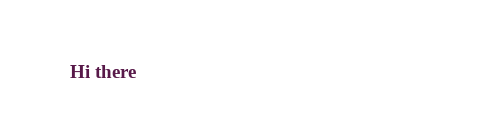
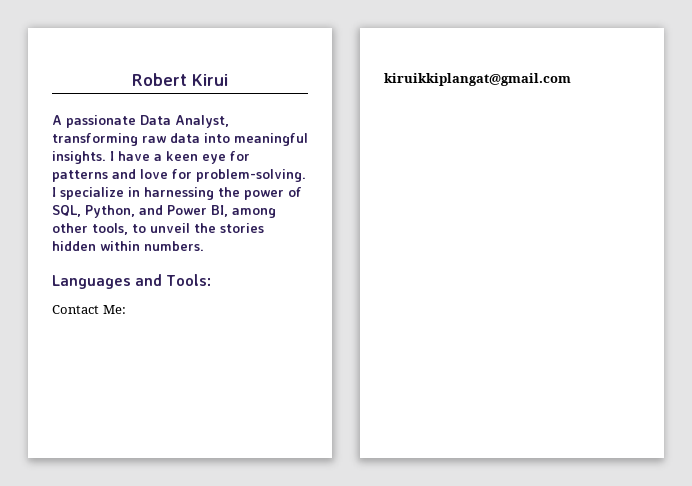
[70,65,137,78] Hi there -> [132,73,228,86] [52,115,229,128] [52,133,308,146] [52,151,250,164] [52,169,306,182] [52,187,302,200] [52,205,276,218] [52,223,264,235] [52,241,204,251] [52,274,212,289] [52,305,126,314] [384,73,571,86] Robert Kirui // A passionate Data Analyst, transforming raw data into meaningful insights. I have a keen eye for patterns and love for problem-solving. I specialize in harnessing the power of SQL, Python, and Power BI, among other tools, to unveil the stories hidden within numbers. // Languages and Tools: // Contact Me: kiruikkiplangat@gmail.com

